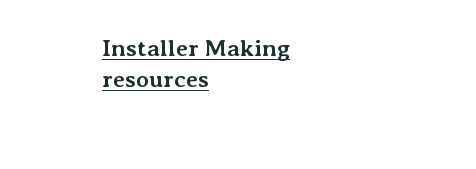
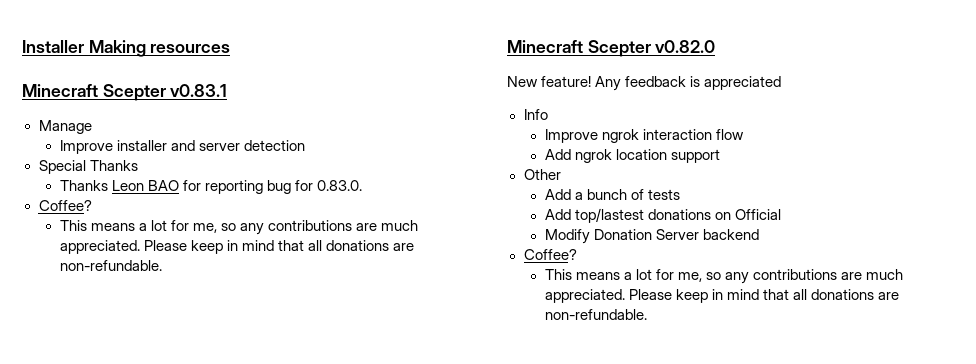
(209, 81) none -> [22,84,228,101] [38,120,92,134] [59,140,305,154] [38,160,138,174] [59,180,363,194] [38,200,92,211] [59,220,419,235] [59,240,415,254] [59,260,162,271] [507,40,716,57] [507,76,782,91] [523,109,548,120] [544,129,744,143] [544,149,720,163] [523,169,561,180] [544,189,680,200] [544,208,781,223] [544,229,759,244] [523,249,577,260] [544,269,904,284] [544,289,900,303] [544,309,647,320] // Minecraft Scepter v0.83.1 // Manage // Improve installer and server detection // Special Thanks // Thanks Leon BAO for reporting bug for 0.83.0. // Coffee? // This means a lot for me, so any contributions are much appreciated. Please keep in mind that all donations are non-refundable. // Minecraft Scepter v0.82.0 // New feature! Any feedback is appreciated // Info // Improve ngrok interaction flow // Add ngrok location support // Other // Add a bunch of tests // Add top/lastest donations on Official // Modify Donation Server backend // Coffee? // This means a lot for me, so any contributions are much appreciated. Please keep in mind that all donations are non-refundable.

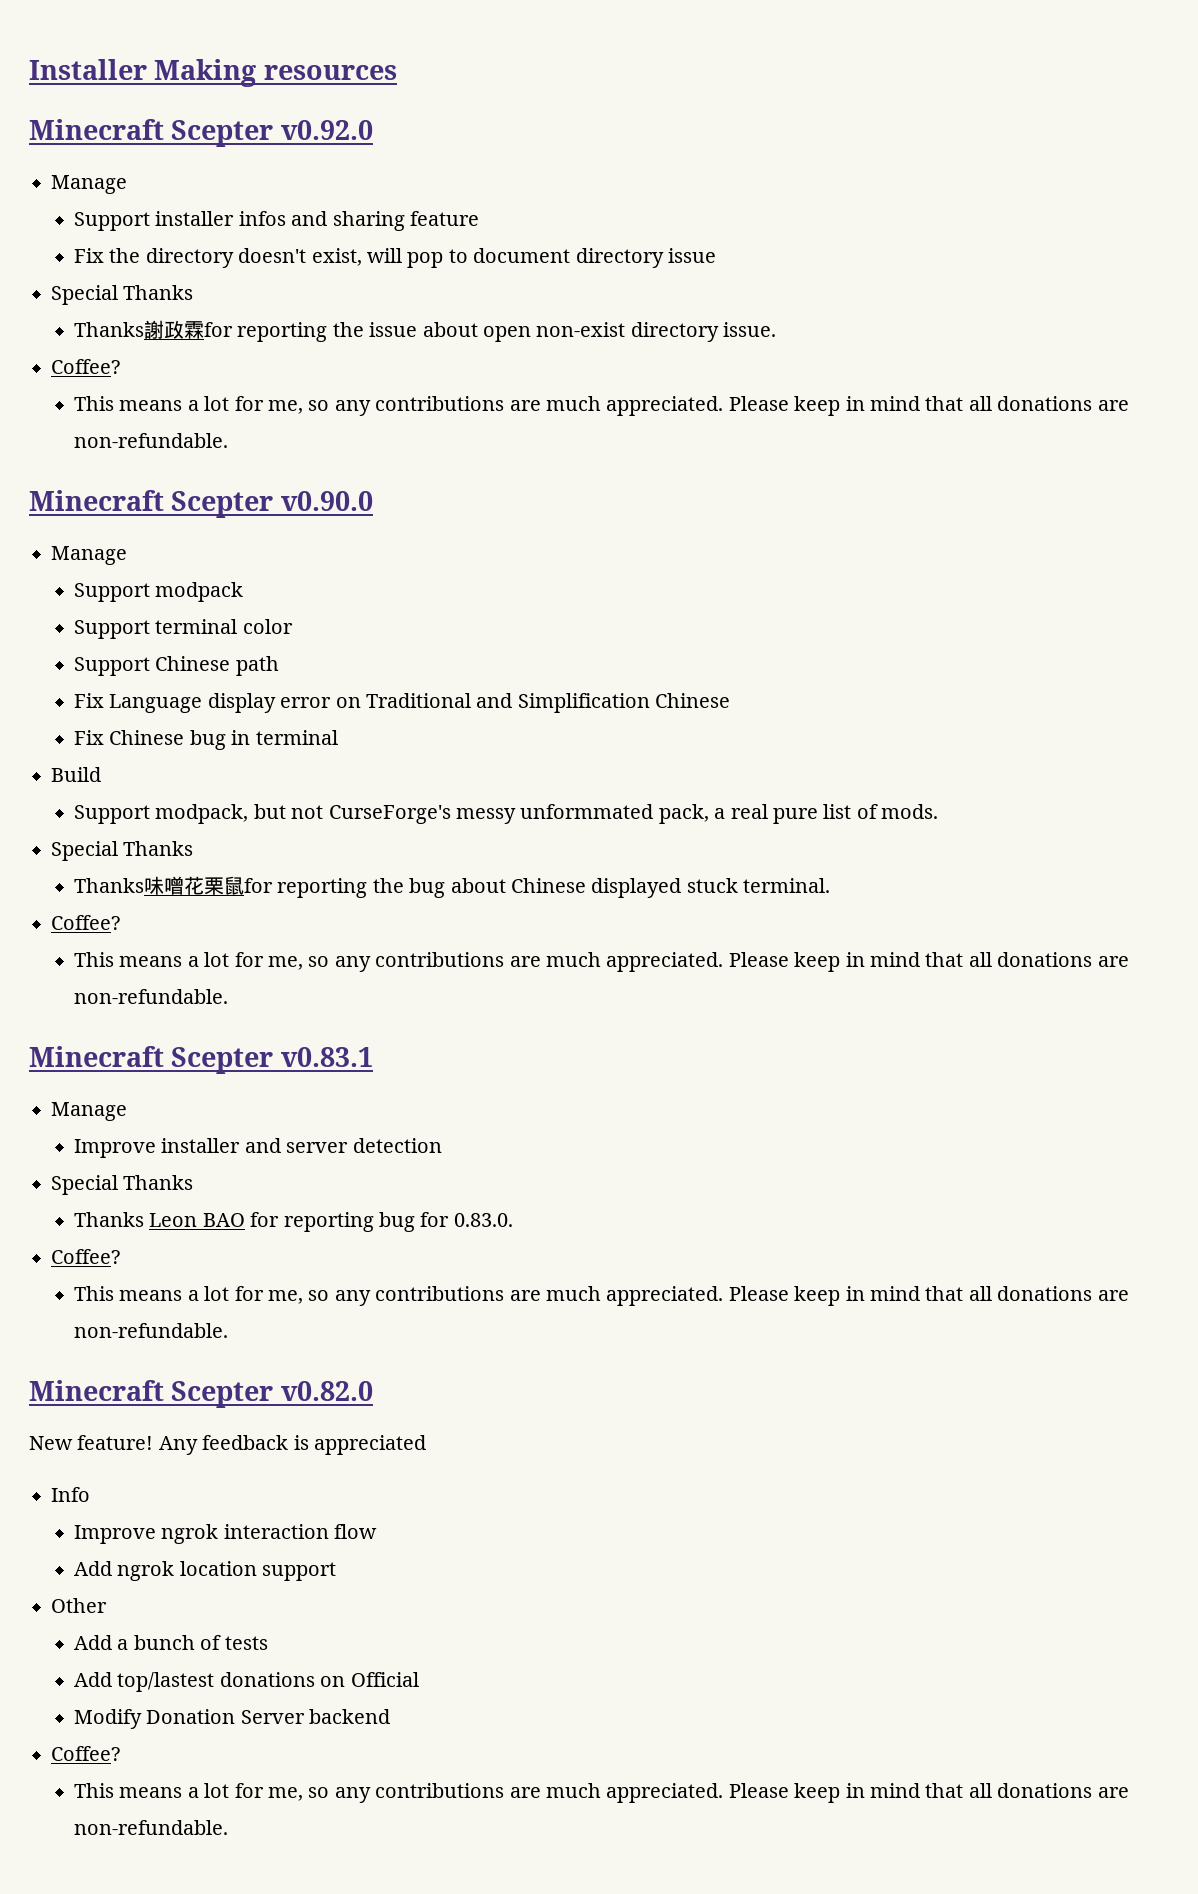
(231, 48) none -> [29,119,373,147] [51,175,127,194] [74,211,480,231] [74,248,717,268] [51,285,194,305] [74,320,777,342] [51,359,120,374] [74,396,1129,416] [74,433,229,448] [29,490,373,518] [51,546,127,565] [74,582,244,602] [74,619,293,639] [74,656,279,676] [74,693,731,713] [74,730,338,750] [51,767,101,782] [74,804,939,824] [51,841,194,861] [74,876,831,898] [51,915,120,930] [74,952,1129,972] [74,989,229,1004] // Minecraft Scepter v0.92.0 // Manage // Support installer infos and sharing feature // Fix the directory doesn't exist, will pop to document directory issue // Special Thanks // Thanks謝政霖for reporting the issue about open non-exist directory issue. // Coffee? // This means a lot for me, so any contributions are much appreciated. Please keep in mind that all donations are non-refundable. // Minecraft Scepter v0.90.0 // Manage // Support modpack // Support terminal color // Support Chinese path // Fix Language display error on Traditional and Simplification Chinese // Fix Chinese bug in terminal // Build // Support modpack, but not CurseForge's messy unformmated pack, a real pure list of mods. // Special Thanks // Thanks味噌花栗鼠for reporting the bug about Chinese displayed stuck terminal. // Coffee? // This means a lot for me, so any contributions are much appreciated. Please keep in mind that all donations are non-refundable.

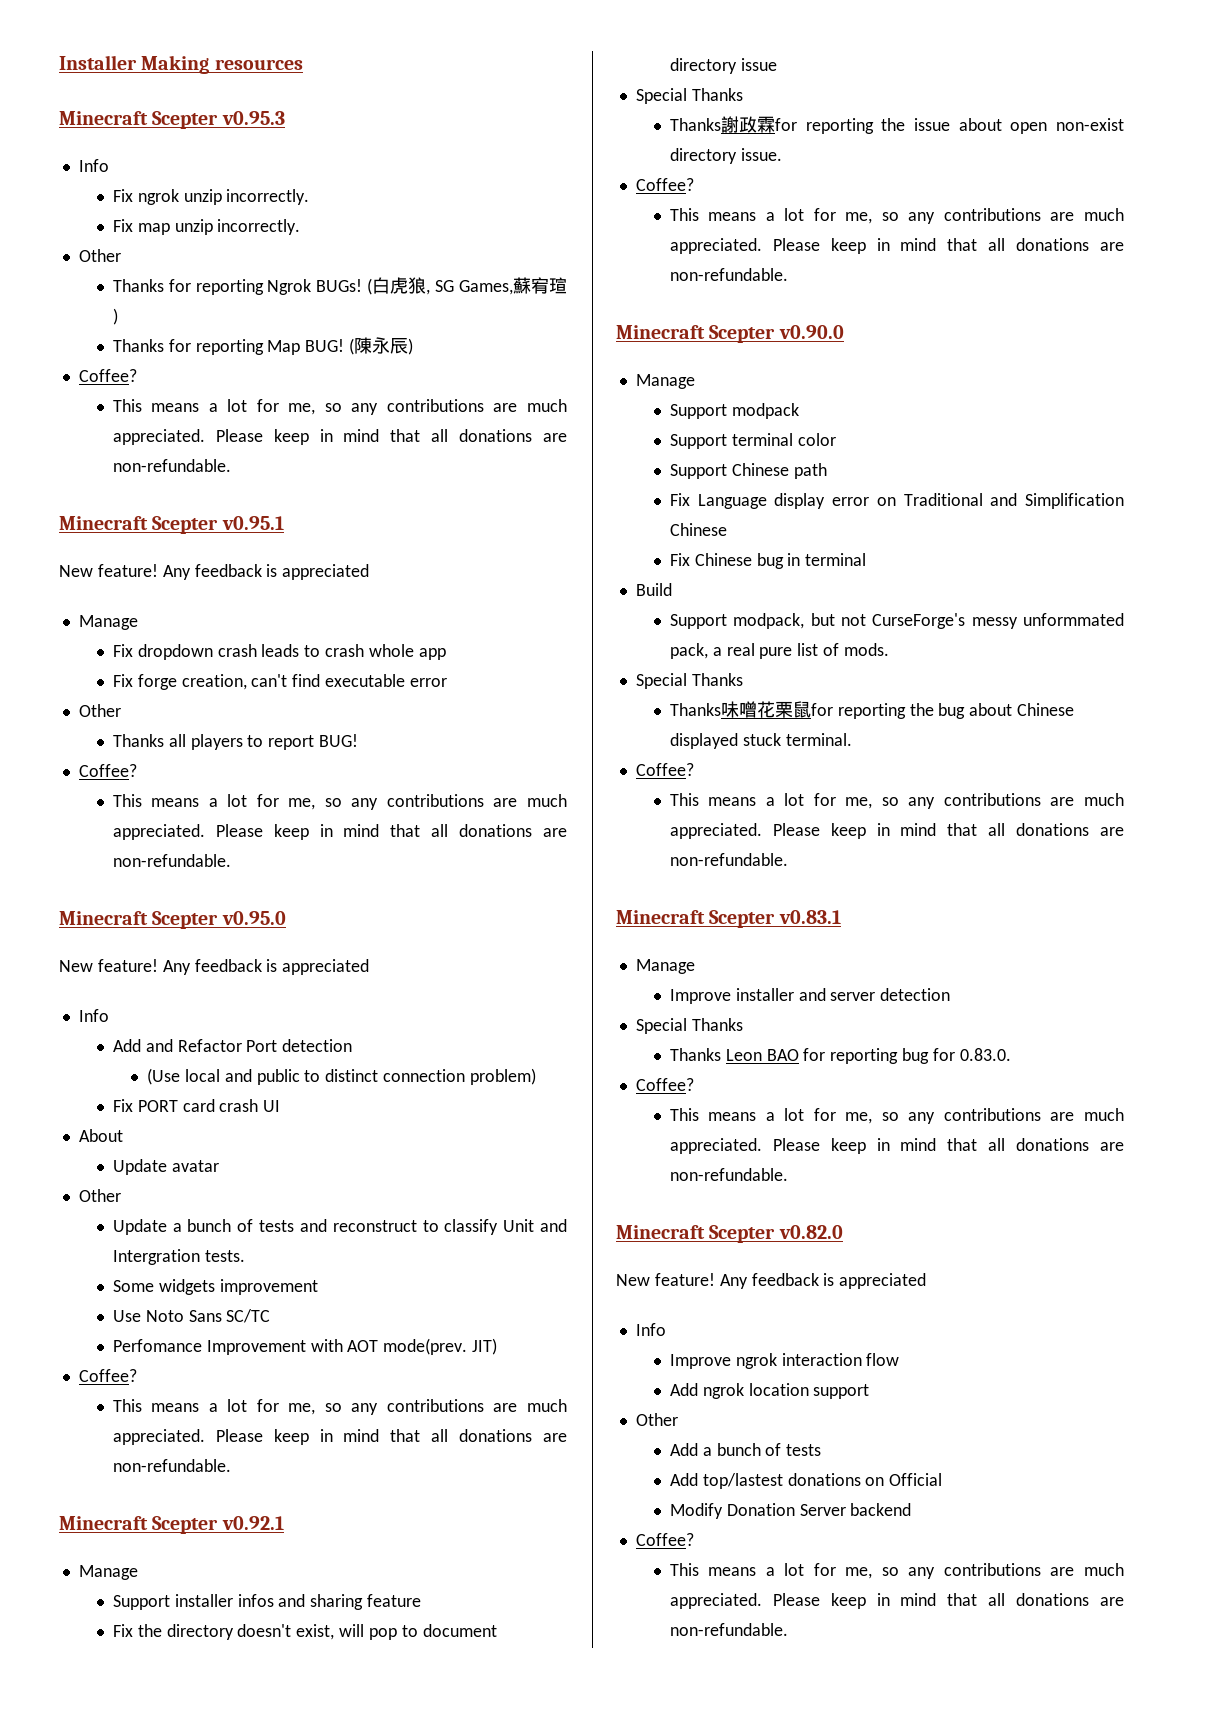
[280,120,373,140] v0.92.0 -> [221,111,285,125] [78,159,109,172] [112,189,310,205] [112,219,301,235] [78,249,121,262] [112,277,567,295] [112,308,118,325] [112,337,414,355] [78,369,137,382] [112,399,567,415] [112,429,568,445] [112,459,231,472] [59,516,284,534] [59,564,370,580] [78,615,138,630] [112,644,446,660] [112,674,448,690] [78,704,121,717] [112,734,359,750] [78,764,137,777] [112,794,567,810] [112,824,568,840] [112,854,231,867] [59,911,286,929] [59,959,370,975] [78,1009,109,1022] [112,1039,353,1052] [146,1068,536,1085] [112,1099,281,1112] [78,1129,123,1142] [112,1159,219,1175] [78,1189,121,1202] [112,1219,567,1235] [112,1249,245,1265] [112,1279,318,1295] [112,1309,271,1323] [112,1338,498,1355] [78,1369,137,1382] [112,1399,567,1415] [112,1429,568,1445] [112,1459,231,1472] [59,1516,284,1534] v0.95.3 // Info // Fix ngrok unzip incorrectly. // Fix map unzip incorrectly. // Other // Thanks for reporting Ngrok BUGs! (白虎狼, SG Games,蘇宥瑄) // Thanks for reporting Map BUG! (陳永辰) // Coffee? // This means a lot for me, so any contributions are much appreciated. Please keep in mind that all donations are non-refundable. // Minecraft Scepter v0.95.1 // New feature! Any feedback is appreciated // Manage // Fix dropdown crash leads to crash whole app // Fix forge creation, can't find executable error // Other // Thanks all players to report BUG! // Coffee? // This means a lot for me, so any contributions are much appreciated. Please keep in mind that all donations are non-refundable. // Minecraft Scepter v0.95.0 // New feature! Any feedback is appreciated // Info // Add and Refactor Port detection // (Use local and public to distinct connection problem) // Fix PORT card crash UI // About // Update avatar // Other // Update a bunch of tests and reconstruct to classify Unit and Intergration tests. // Some widgets improvement // Use Noto Sans SC/TC // Perfomance Improvement with AOT mode(prev. JIT) // Coffee? // This means a lot for me, so any contributions are much appreciated. Please keep in mind that all donations are non-refundable. // Minecraft Scepter v0.92.1

